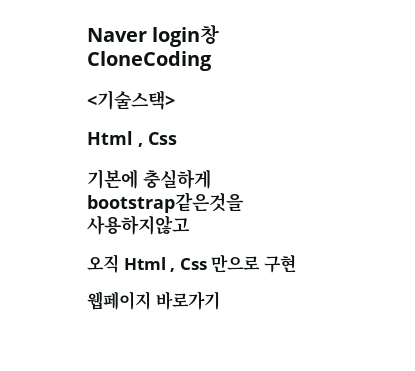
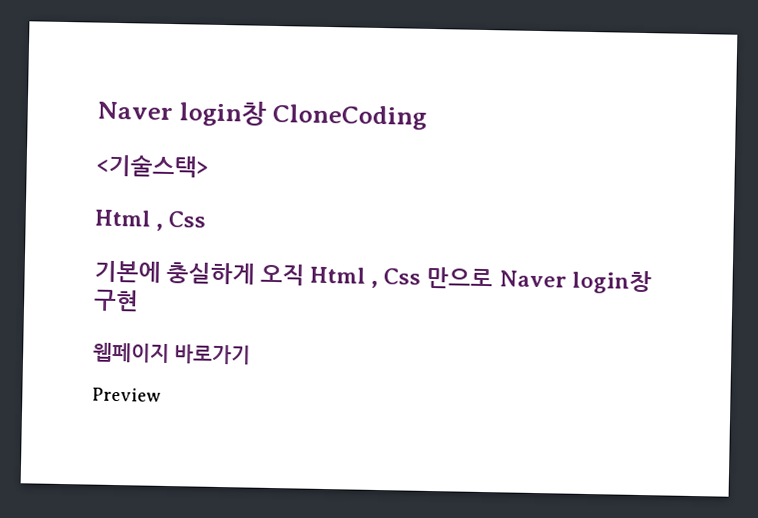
[87,192,244,213] [87,215,190,235] bootstrap같은것을 사용하지않고 // -> (256, 273) none
(261, 263) none -> [498,269,652,295] Naver login창
(220, 300) none -> [92,387,161,402] // Preview

